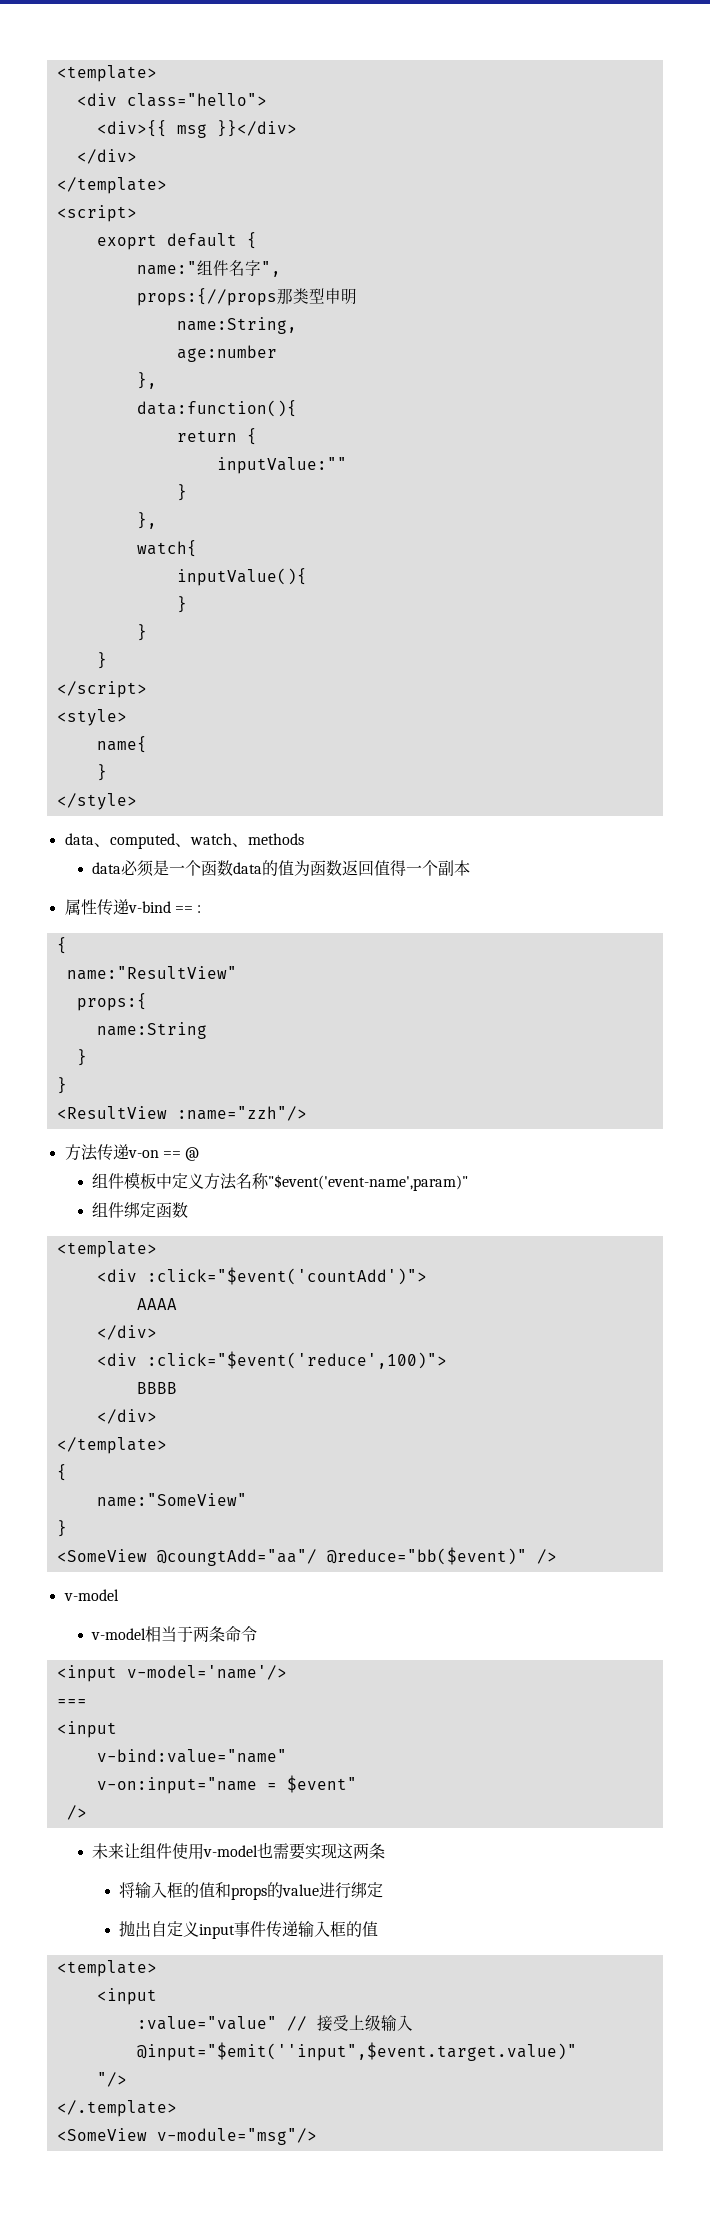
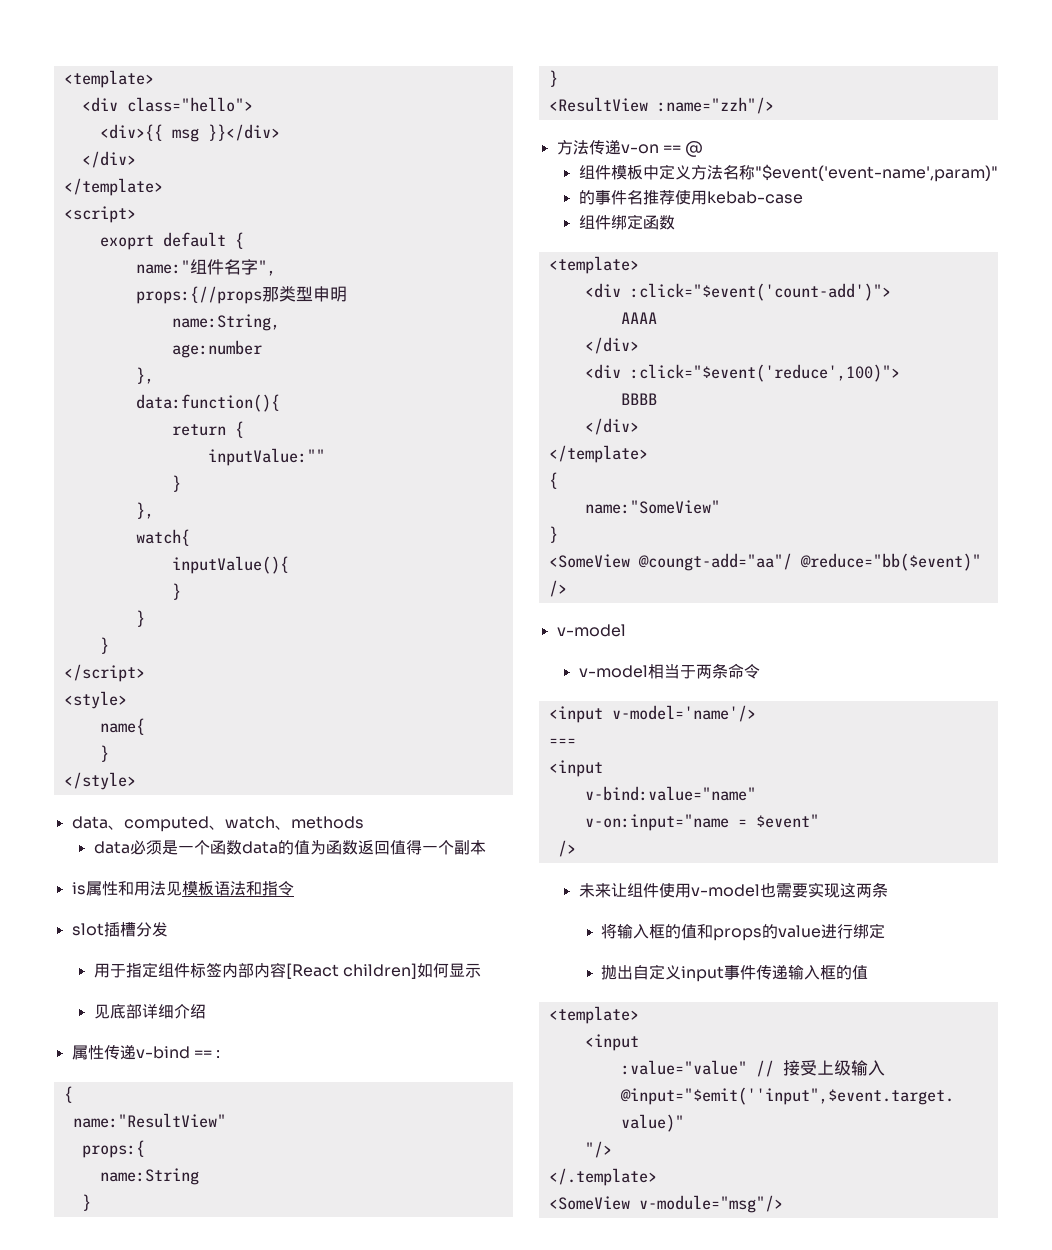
(470, 868) none -> [71,881,294,896] [71,922,168,937] [93,962,482,979] [93,1004,206,1019] // is属性和用法见模板语法和指令 // slot插槽分发 // 用于指定组件标签内部内容[React children]如何显示 // 见底部详细介绍
(468, 1182) none -> [578,190,803,205] // 的事件名推荐使用kebab-case
[146,1267,427,1285] :click="$event('countAdd')"> -> [629,283,891,301] :click="$event('count-add')">
[156,1549,317,1566] @coungtAdd="aa"/ -> [637,553,792,571] @coungt-add="aa"/

